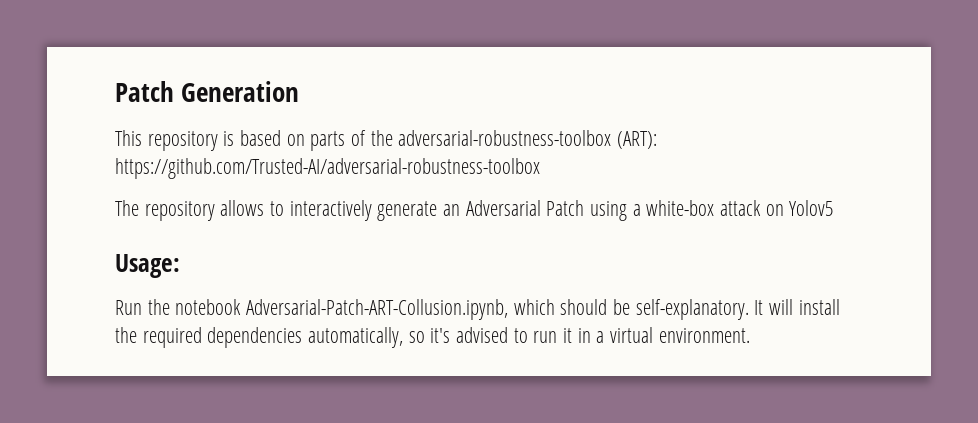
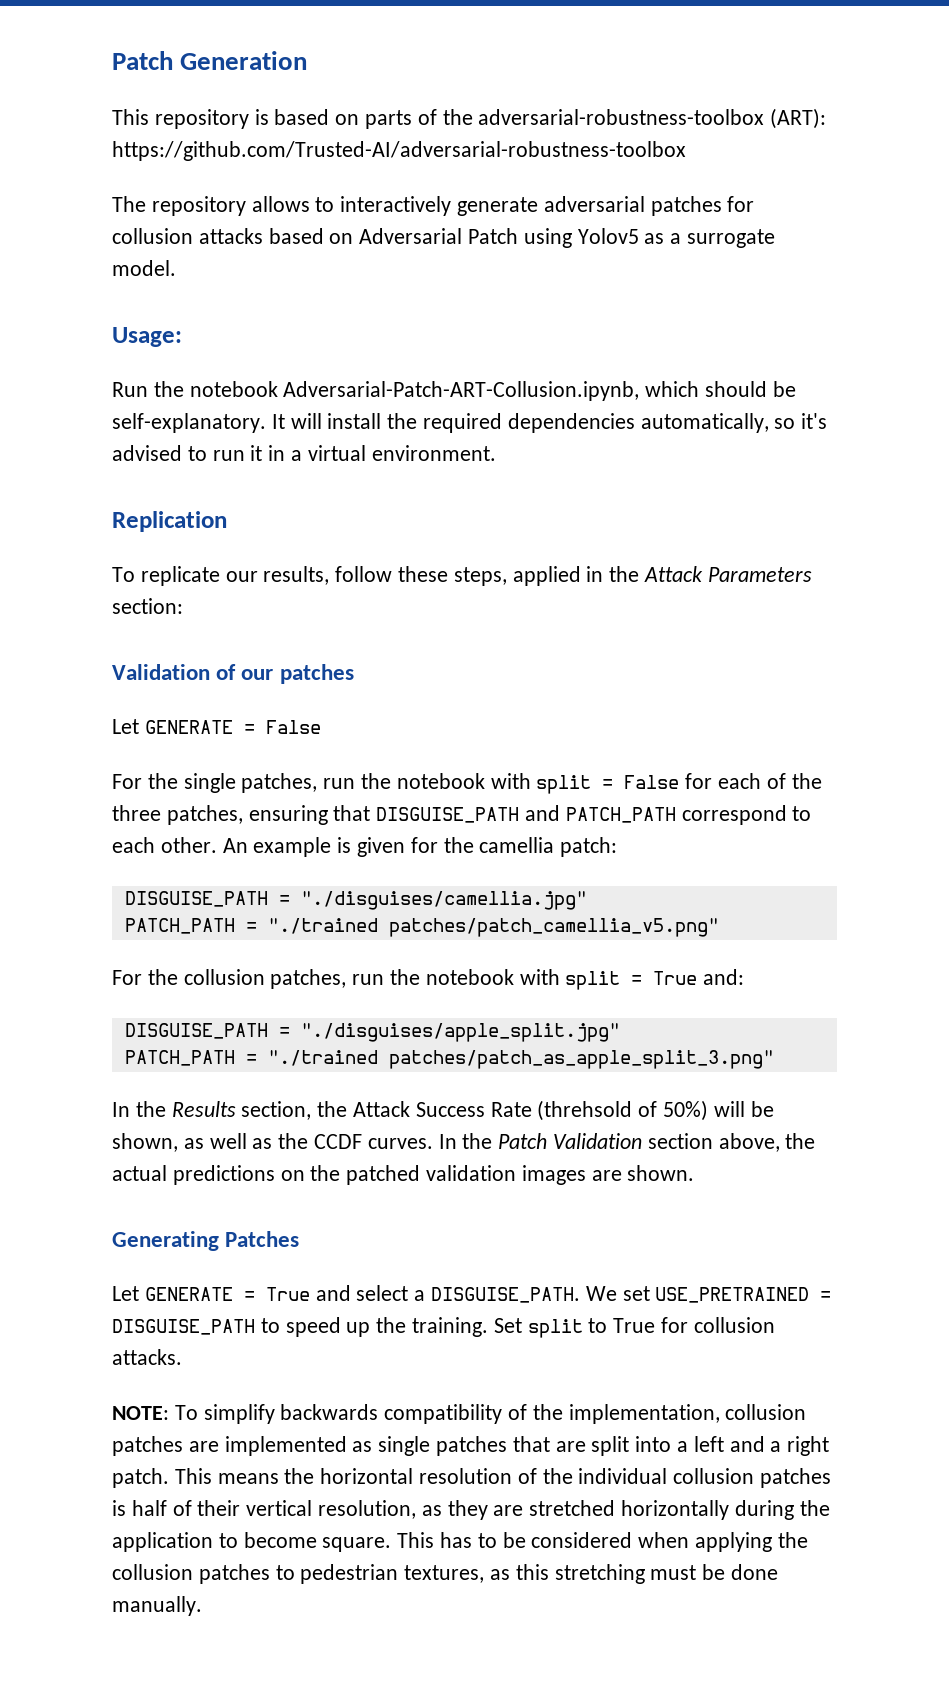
[443,200,834,221] an Adversarial Patch using a white-box attack on Yolov5 -> [543,196,755,216] [112,228,776,248] [112,260,176,276] adversarial patches for collusion attacks based on Adversarial Patch using Yolov5 as a surrogate model.
(750, 335) none -> [112,511,227,532] [112,566,812,586] [112,598,183,614] [112,664,354,684] [112,719,321,734] [112,773,822,794] [112,805,812,825] [112,837,618,857] [124,891,587,910] [124,918,719,937] [112,969,745,990] [124,1023,620,1042] [124,1050,774,1069] [112,1100,774,1121] [112,1133,816,1152] [112,1165,695,1185] [112,1231,300,1251] [112,1285,832,1303] [112,1317,775,1338] [112,1349,182,1365] [112,1404,807,1424] [112,1436,830,1456] [112,1468,832,1488] [112,1500,830,1520] [112,1532,808,1552] [112,1564,779,1584] [112,1596,202,1616] // Replication // To replicate our results, follow these steps, applied in the Attack Parameters section: // Validation of our patches // Let GENERATE = False // For the single patches, run the notebook with split = False for each of the three patches, ensuring that DISGUISE_PATH and PATCH_PATH correspond to each other. An example is given for the camellia patch: // DISGUISE_PATH = "./disguises/camellia.jpg" // PATCH_PATH = "./trained patches/patch_camellia_v5.png" // For the collusion patches, run the notebook with split = True and: // DISGUISE_PATH = "./disguises/apple_split.jpg" // PATCH_PATH = "./trained patches/patch_as_apple_split_3.png" // In the Results section, the Attack Success Rate (threhsold of 50%) will be shown, as well as the CCDF curves. In the Patch Validation section above, the actual predictions on the patched validation images are shown. // Generating Patches // Let GENERATE = True and select a DISGUISE_PATH. We set USE_PRETRAINED = DISGUISE_PATH to speed up the training. Set split to True for collusion attacks. // NOTE: To simplify backwards compatibility of the implementation, collusion patches are implemented as single patches that are split into a left and a right patch. This means the horizontal resolution of the individual collusion patches is half of their vertical resolution, as they are stretched horizontally during the application to become square. This has to be considered when applying the collusion patches to pedestrian textures, as this stretching must be done manually.

